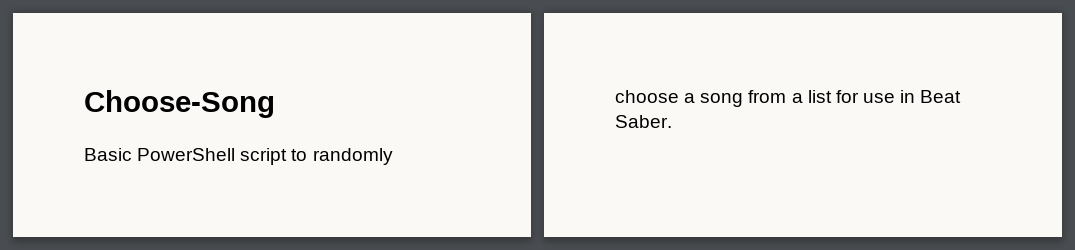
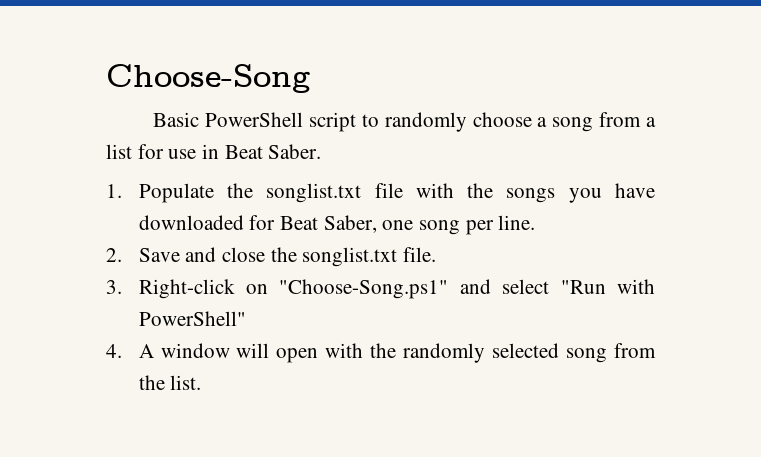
(672, 121) none -> [106,183,655,203] [138,215,536,235] [106,247,436,267] [106,279,655,299] [138,311,246,326] [106,343,656,363] [138,375,202,390] // 1. Populate the songlist.txt file with the songs you have downloaded for Beat Saber, one song per line. // 2. Save and close the songlist.txt file. // 3. Right-click on "Choose-Song.ps1" and select "Run with PowerShell" // 4. A window will open with the randomly selected song from the list.

